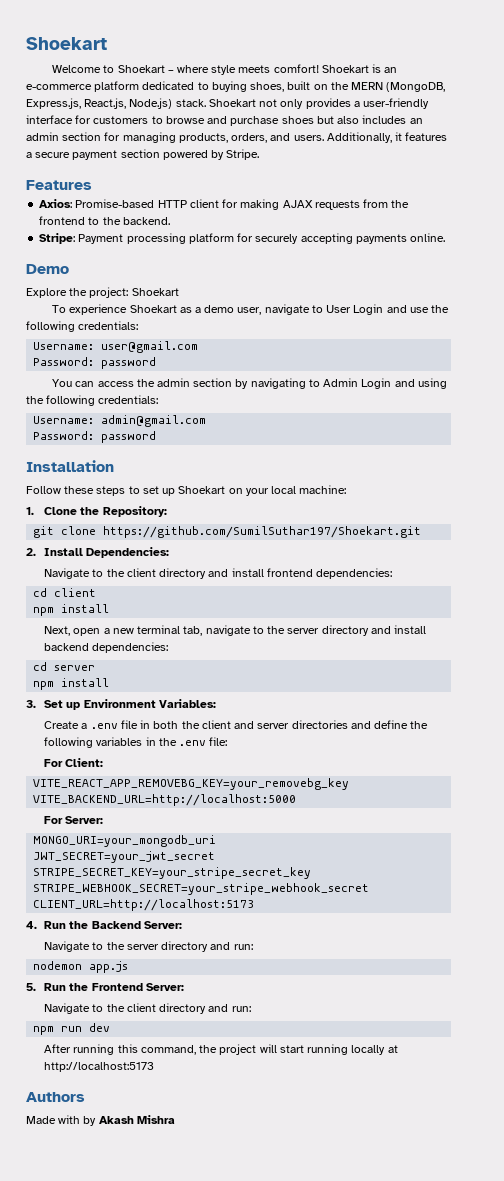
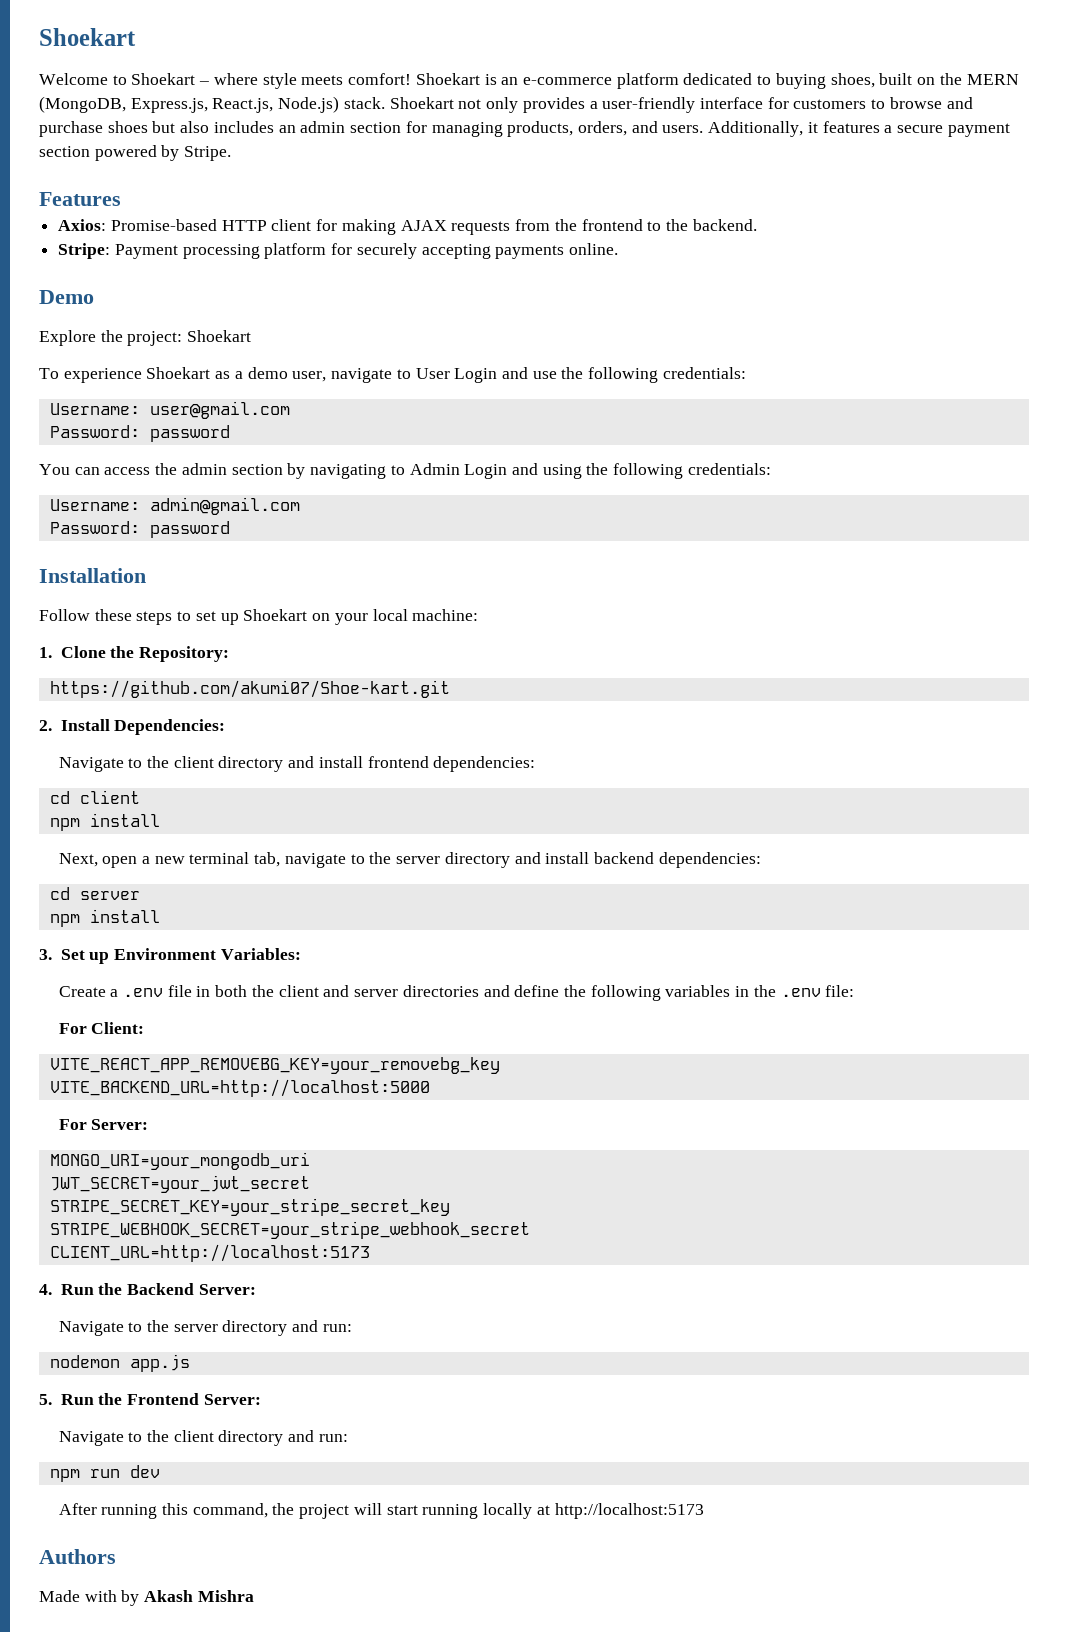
[33,526,422,538] git clone https://github.com/SumilSuthar197/Shoekart.git -> [49,680,450,698] https://github.com/akumi07/Shoe-kart.git

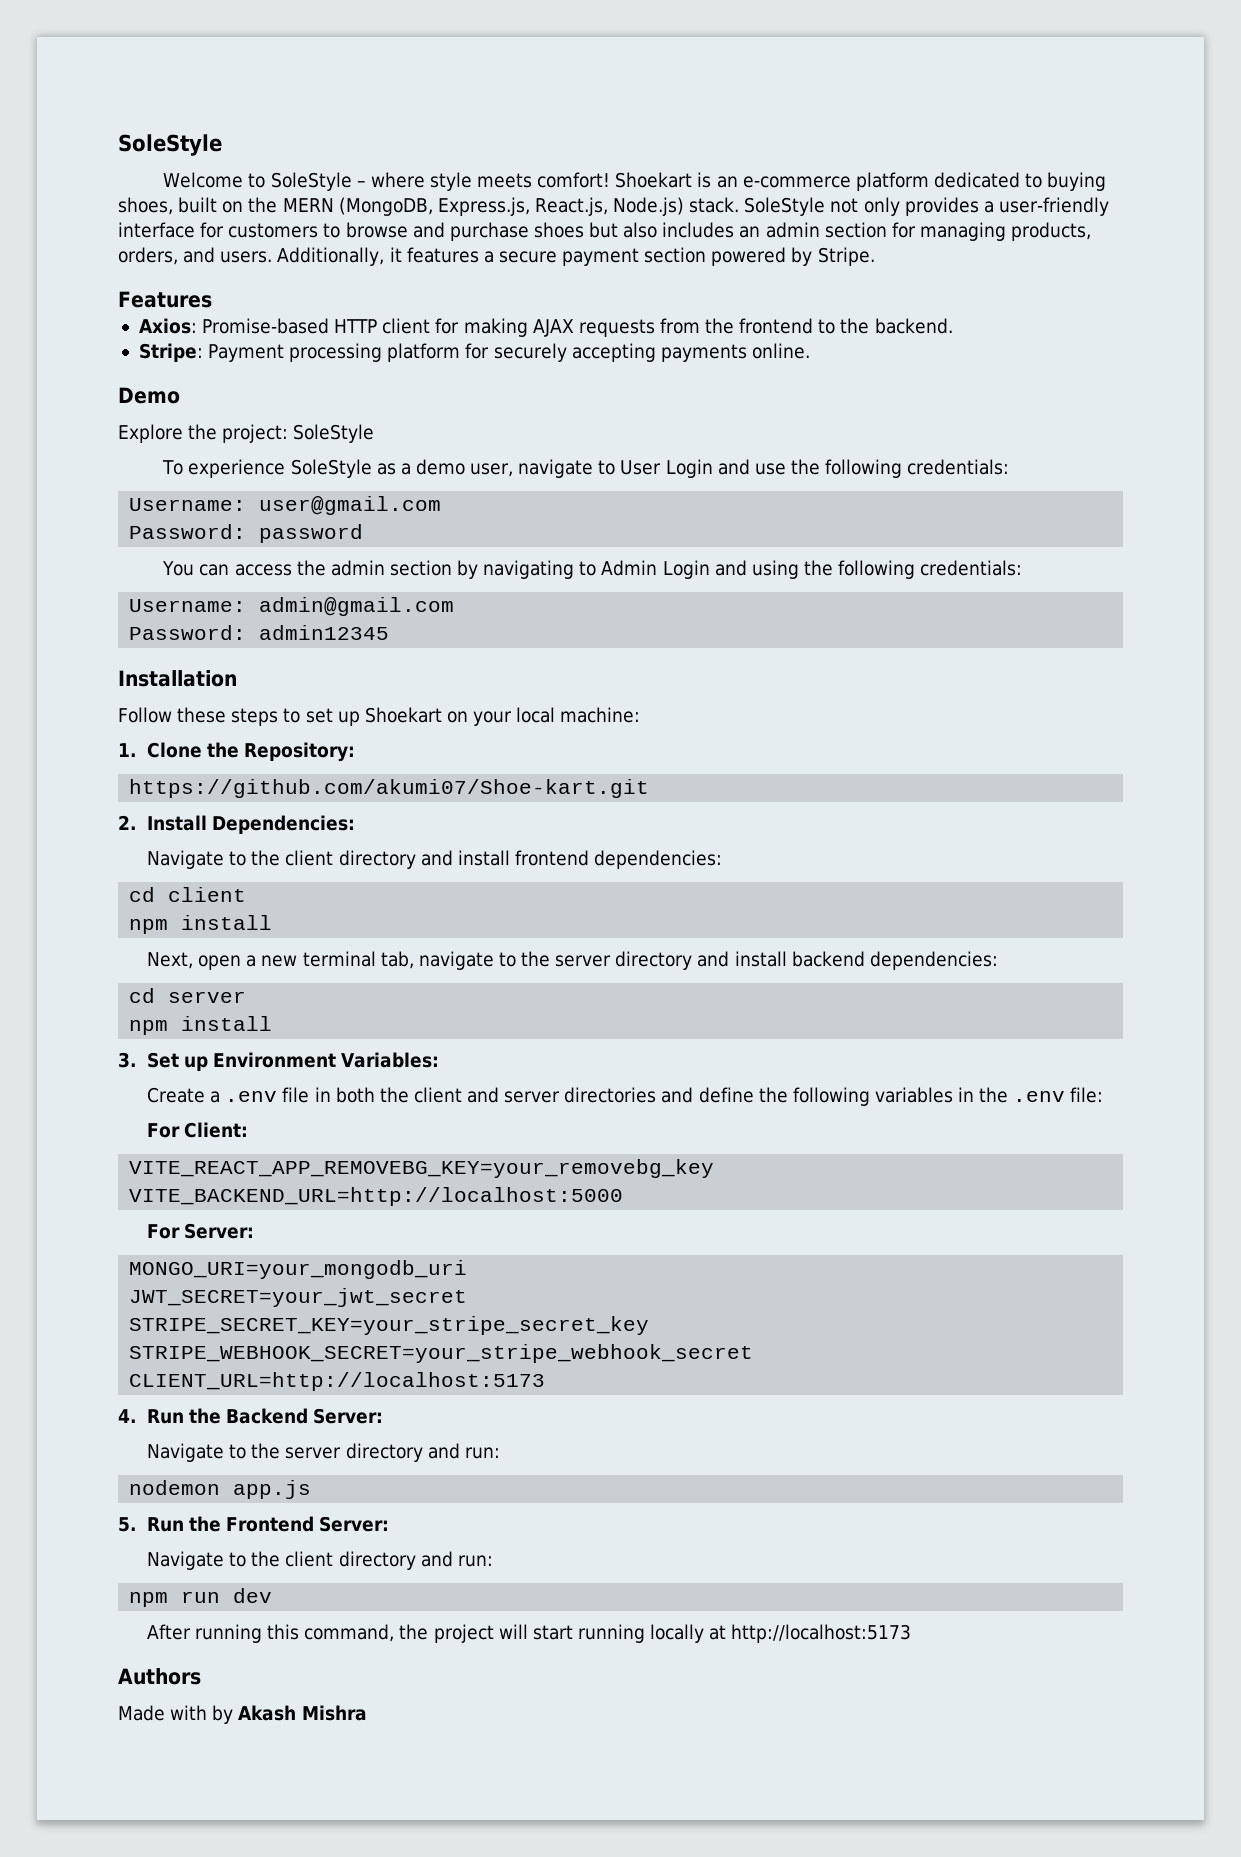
[39,28,136,46] Shoekart -> [118,134,222,156] SoleStyle
[131,73,196,85] Shoekart -> [270,172,352,191] SoleStyle
[389,97,454,109] Shoekart -> [744,197,826,216] SoleStyle
[187,330,252,342] Shoekart -> [293,424,375,443] SoleStyle
[146,367,211,379] Shoekart -> [290,459,372,478] SoleStyle
[149,521,230,538] password -> [259,625,390,640] admin12345

